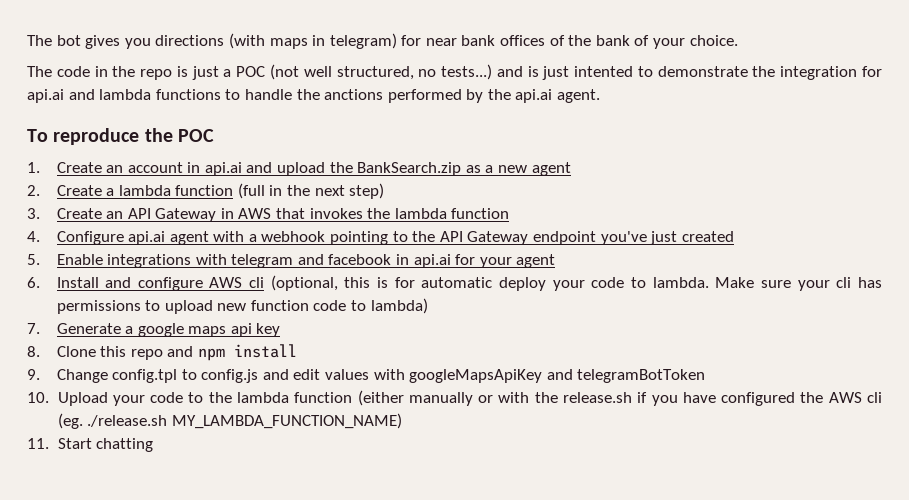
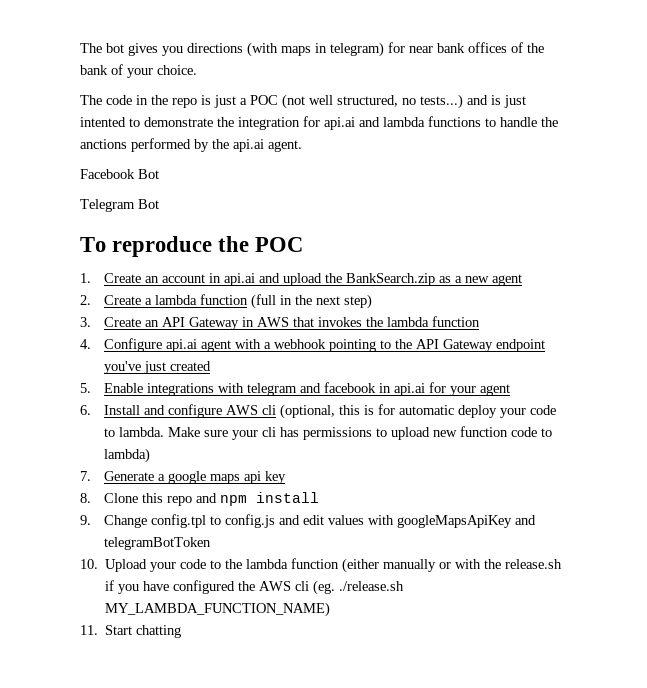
(601, 96) none -> [80,169,159,179] [80,199,159,212] // Facebook Bot // Telegram Bot

